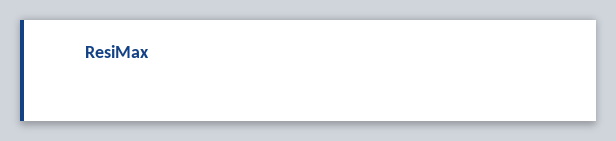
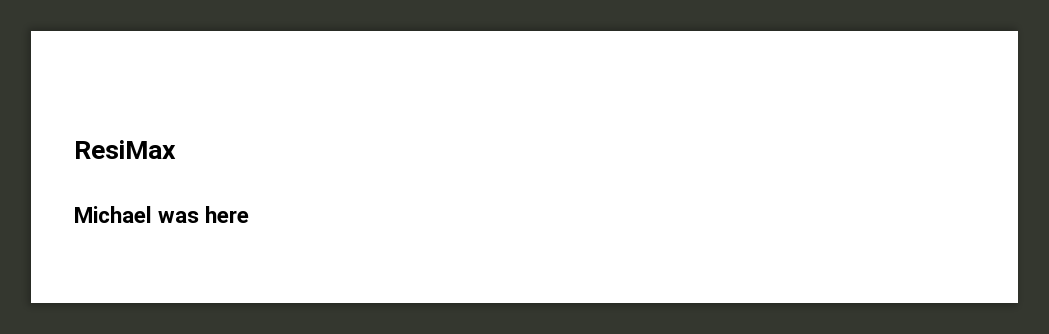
(149, 51) none -> [74,206,250,223] // Michael was here

